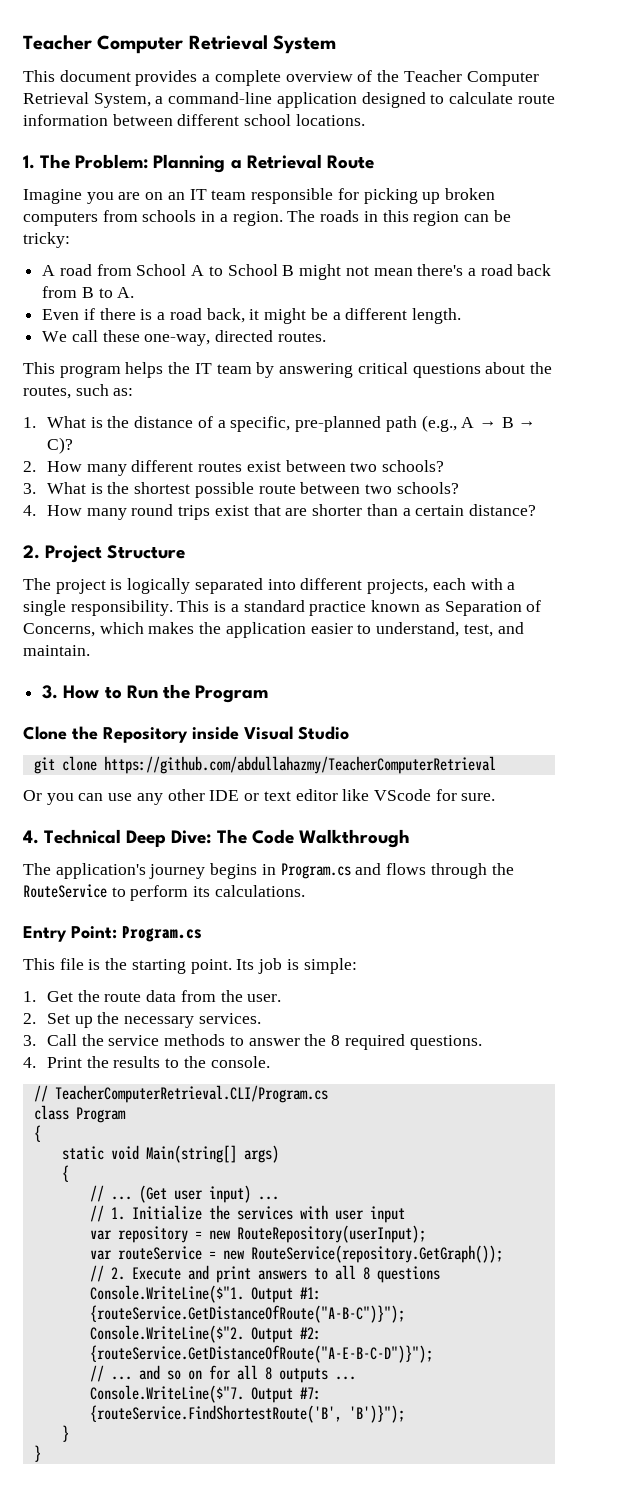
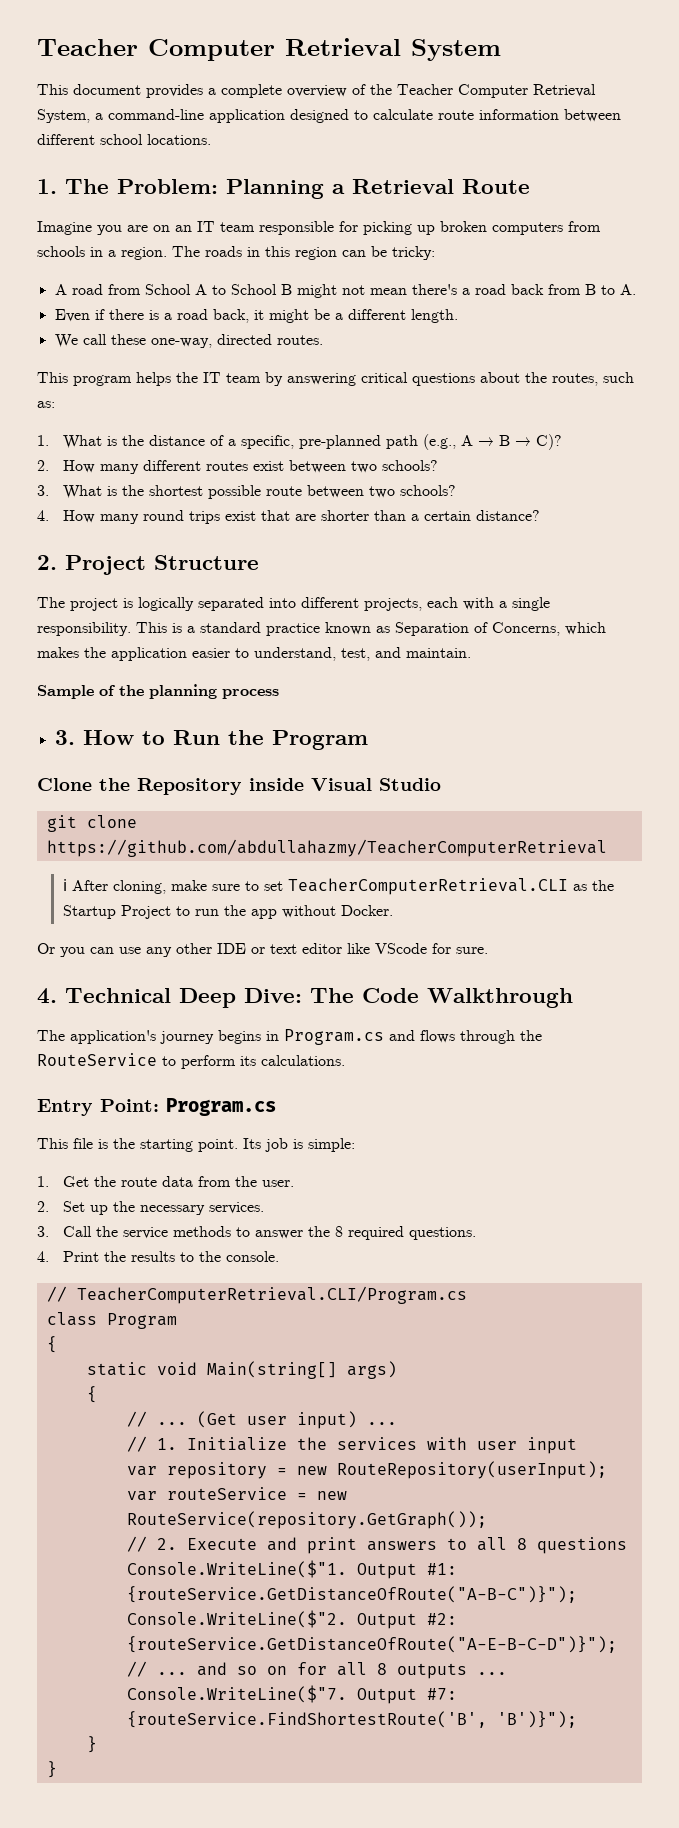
(90, 650) none -> [37,684,279,699] // Sample of the planning process
(496, 765) none -> [62,878,614,895] [62,905,393,919] // ℹ After cloning, make sure to set TeacherComputerRetrieval.CLI as the Startup Project to run the app without Docker.

